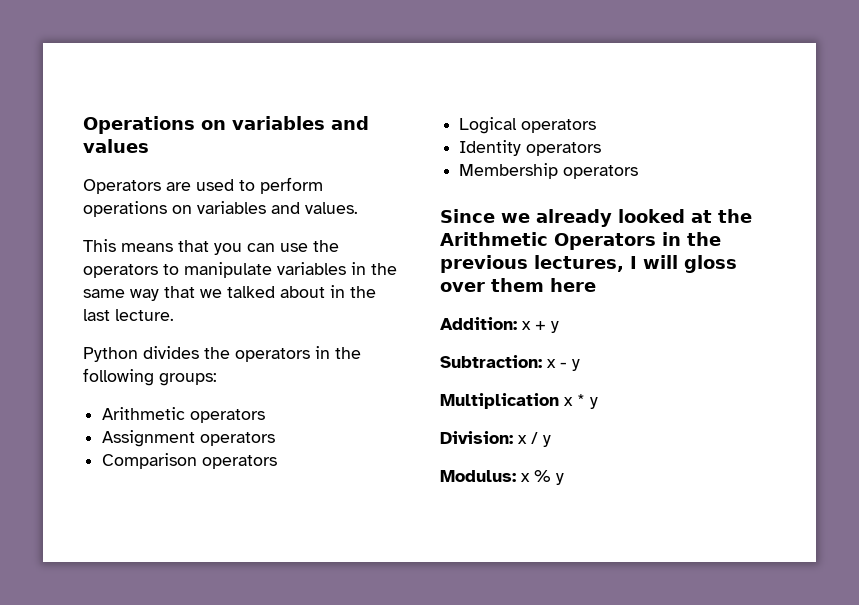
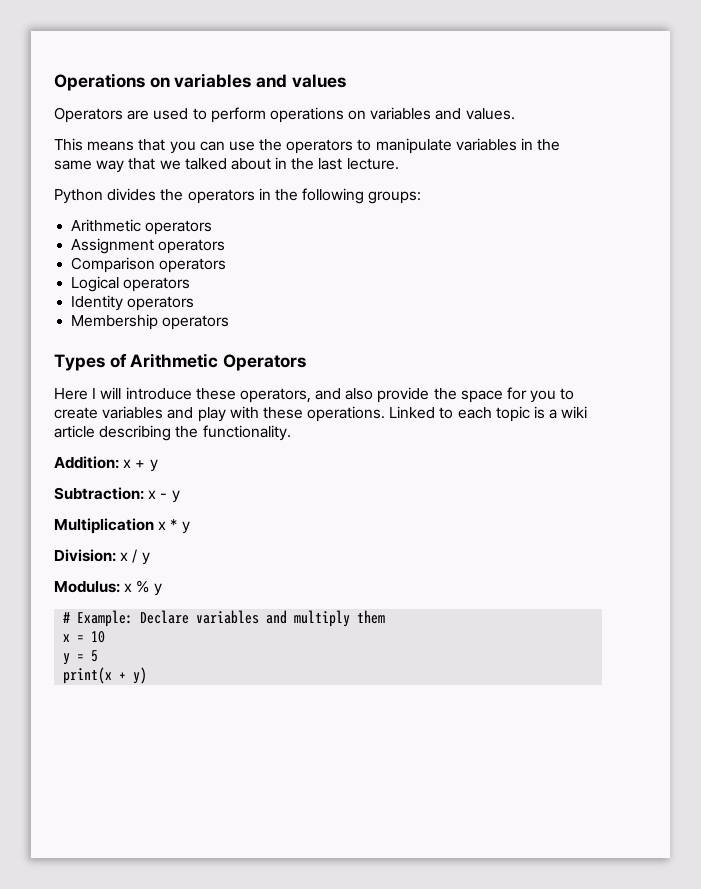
[440,209,752,227] [440,232,721,250] [440,255,737,273] [440,278,596,292] Since we already looked at the Arithmetic Operators in the previous lectures, I will gloss over them here -> [54,353,307,371] [54,387,575,403] [54,406,588,422] [54,425,291,441] Types of Arithmetic Operators // Here I will introduce these operators, and also provide the space for you to create variables and play with these operations. Linked to each topic is a wiki article describing the functionality.
(564, 479) none -> [63,610,386,627] [63,631,106,643] [63,650,99,665] [63,667,148,684] // # Example: Declare variables and multiply them // x = 10 // y = 5 // print(x + y)

